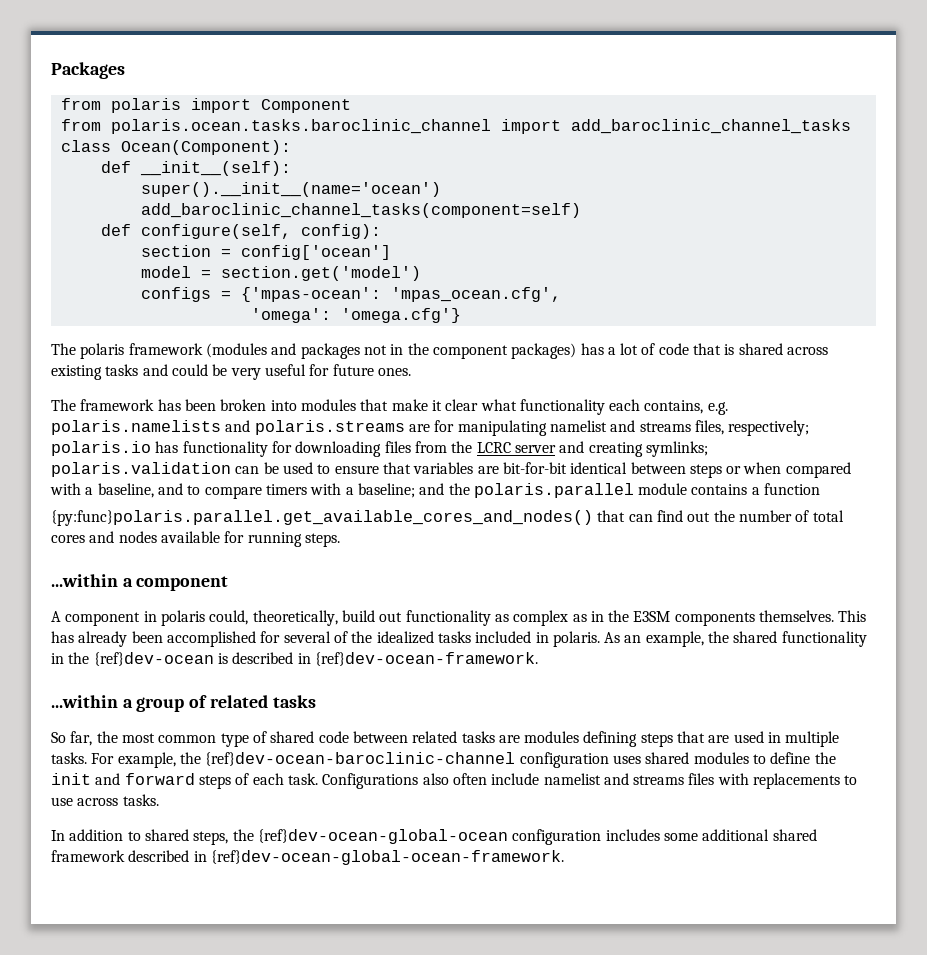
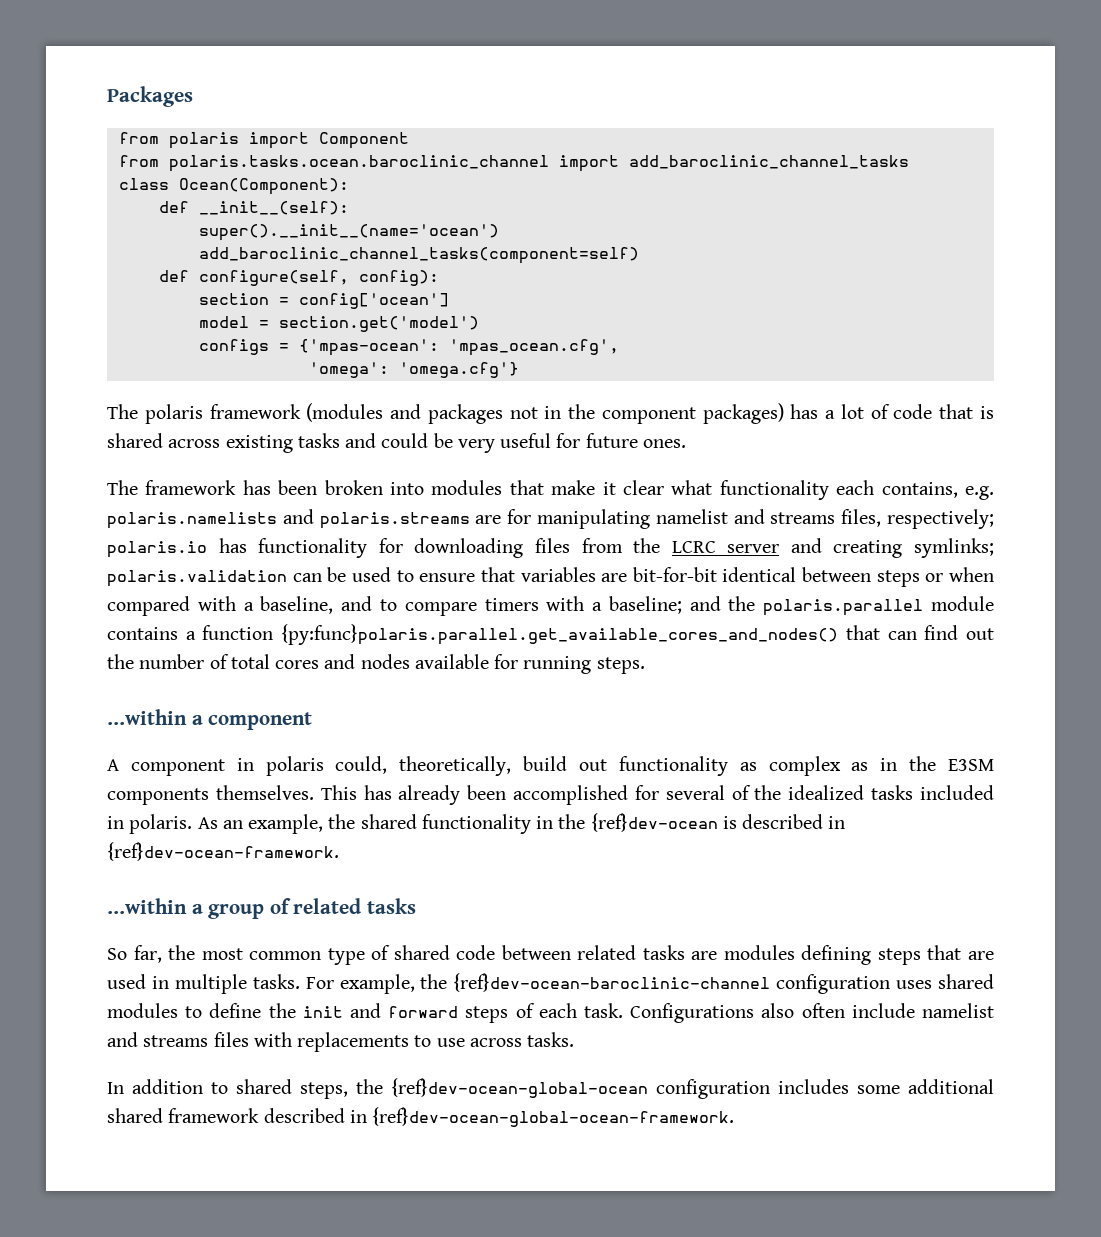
[110,119,491,134] polaris.ocean.tasks.baroclinic_channel -> [168,155,549,172] polaris.tasks.ocean.baroclinic_channel
(821, 489) // -> (274, 632) none

